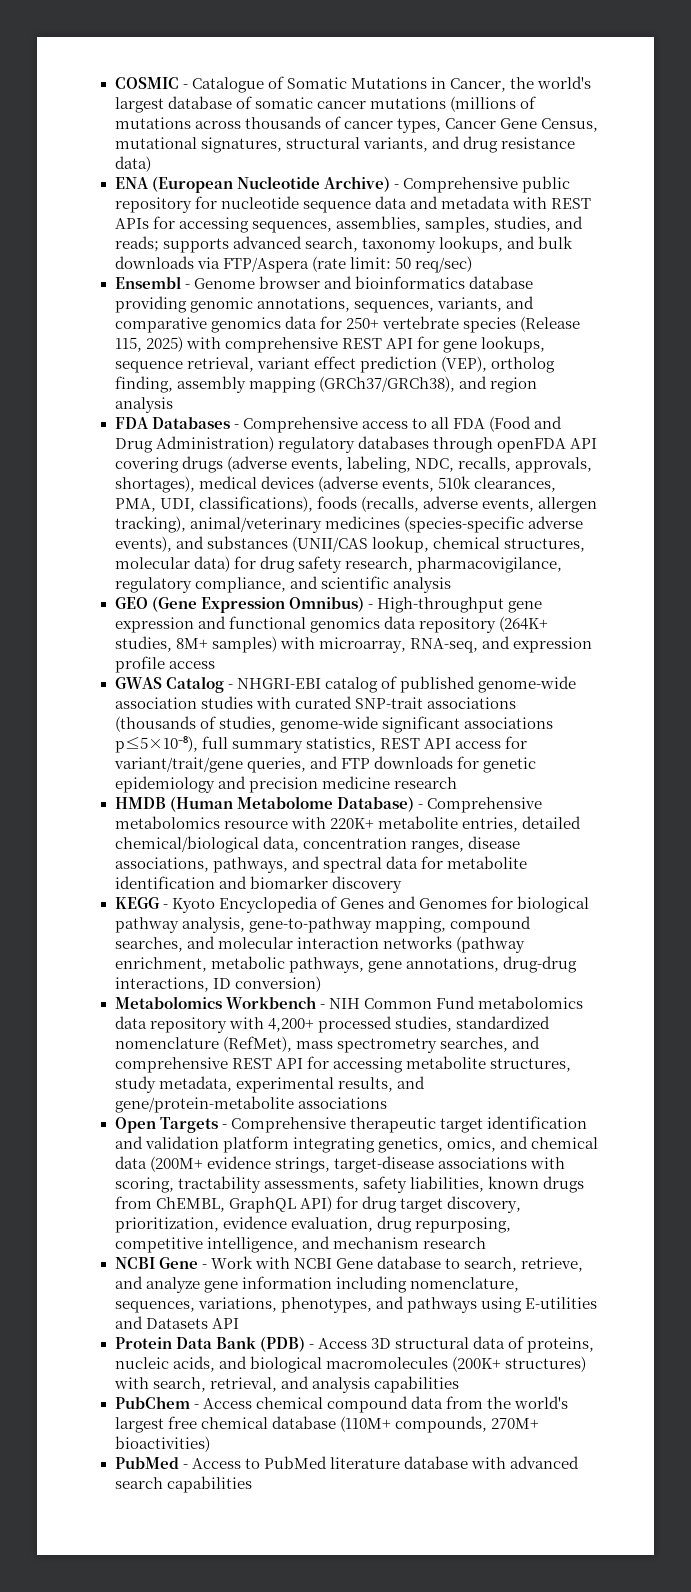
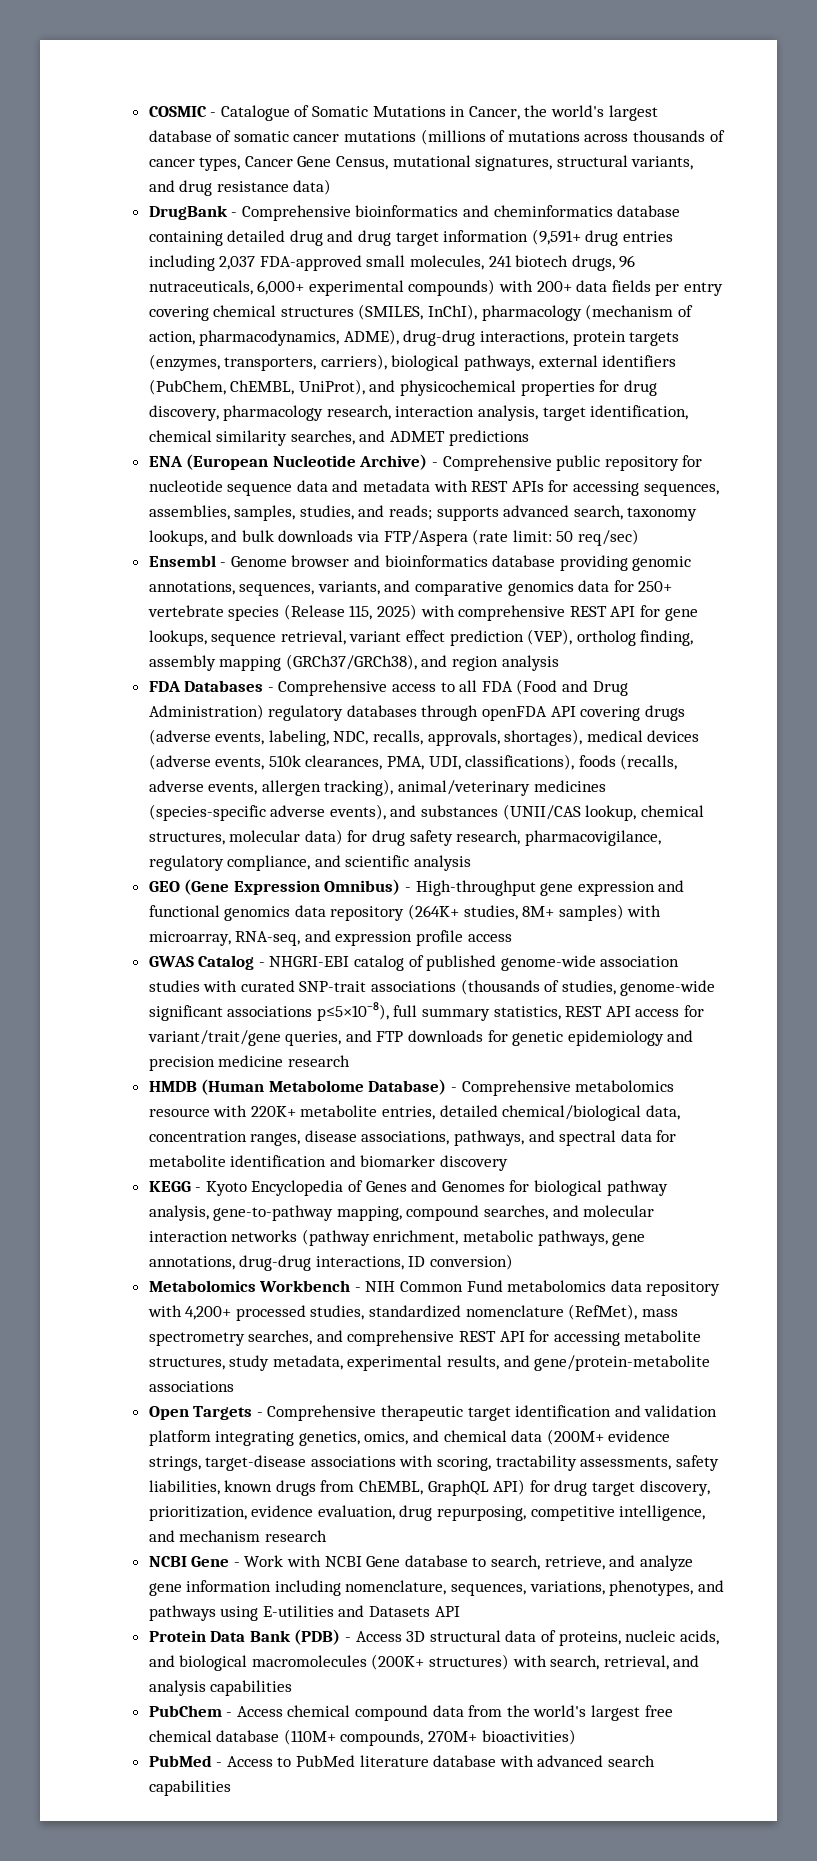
(151, 164) none -> [148,205,681,221] [148,229,674,246] [148,255,636,271] [148,279,724,296] [148,304,693,321] [148,329,680,346] [148,354,677,371] [148,379,657,396] [148,405,689,421] [148,430,529,446] // DrugBank - Comprehensive bioinformatics and cheminformatics database containing detailed drug and drug target information (9,591+ drug entries including 2,037 FDA-approved small molecules, 241 biotech drugs, 96 nutraceuticals, 6,000+ experimental compounds) with 200+ data fields per entry covering chemical structures (SMILES, InChI), pharmacology (mechanism of action, pharmacodynamics, ADME), drug-drug interactions, protein targets (enzymes, transporters, carriers), biological pathways, external identifiers (PubChem, ChEMBL, UniProt), and physicochemical properties for drug discovery, pharmacology research, interaction analysis, target identification, chemical similarity searches, and ADMET predictions

